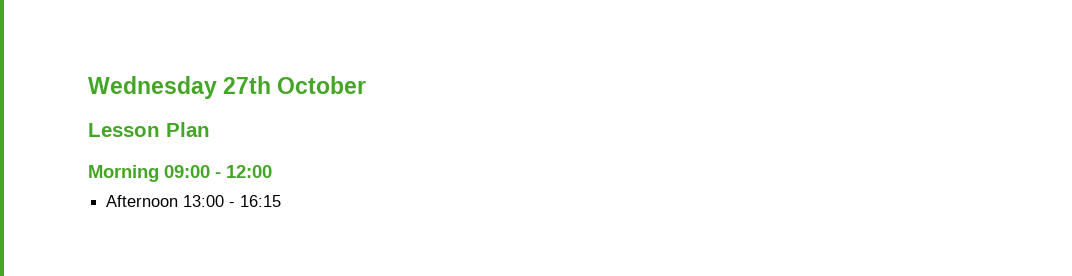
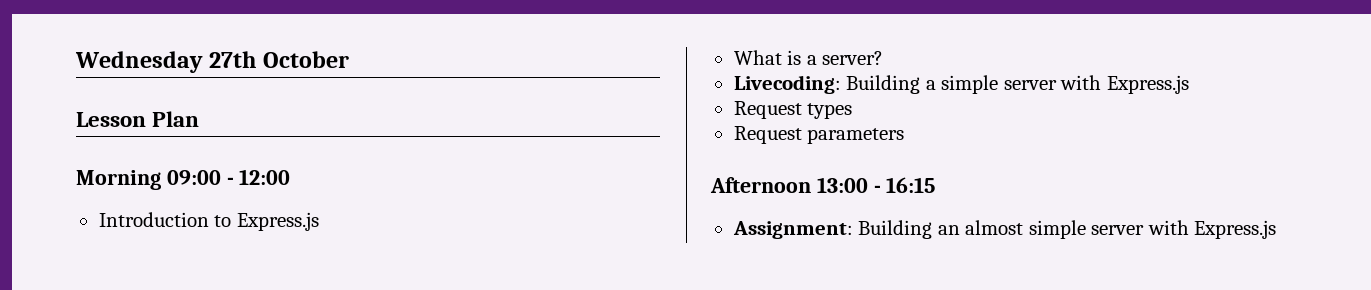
[106,195,282,207] Afternoon 13:00 - 16:15 -> [98,212,319,231] [733,50,884,65] [733,75,1189,94] [733,101,853,119] [733,126,905,144] [710,177,936,193] [732,220,1277,239] Introduction to Express.js // What is a server? // Livecoding: Building a simple server with Express.js // Request types // Request parameters // Afternoon 13:00 - 16:15 // Assignment: Building an almost simple server with Express.js

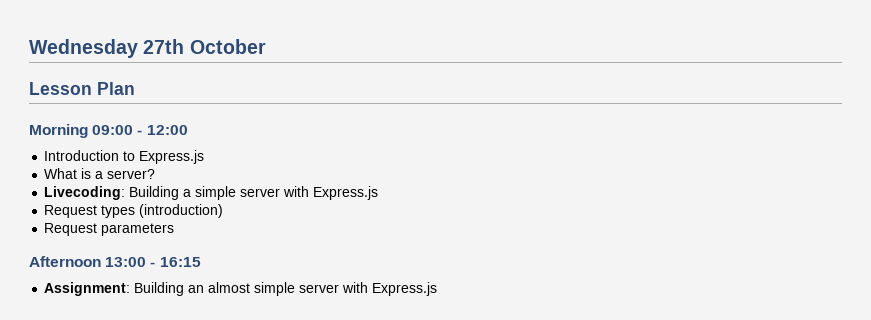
(853, 111) none -> [139,204,224,218] (introduction)

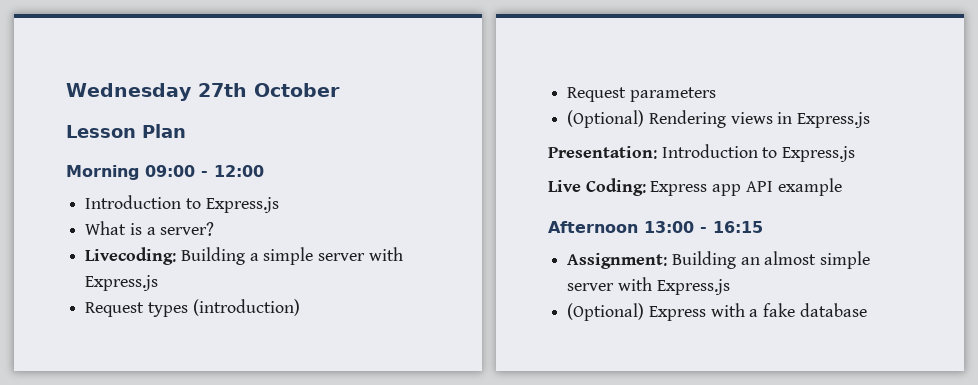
(175, 229) none -> [567,110,871,128] [548,144,856,162] [548,178,842,196] // (Optional) Rendering views in Express.js // Presentation: Introduction to Express.js // Live Coding: Express app API example
(438, 289) none -> [567,303,867,321] // (Optional) Express with a fake database

